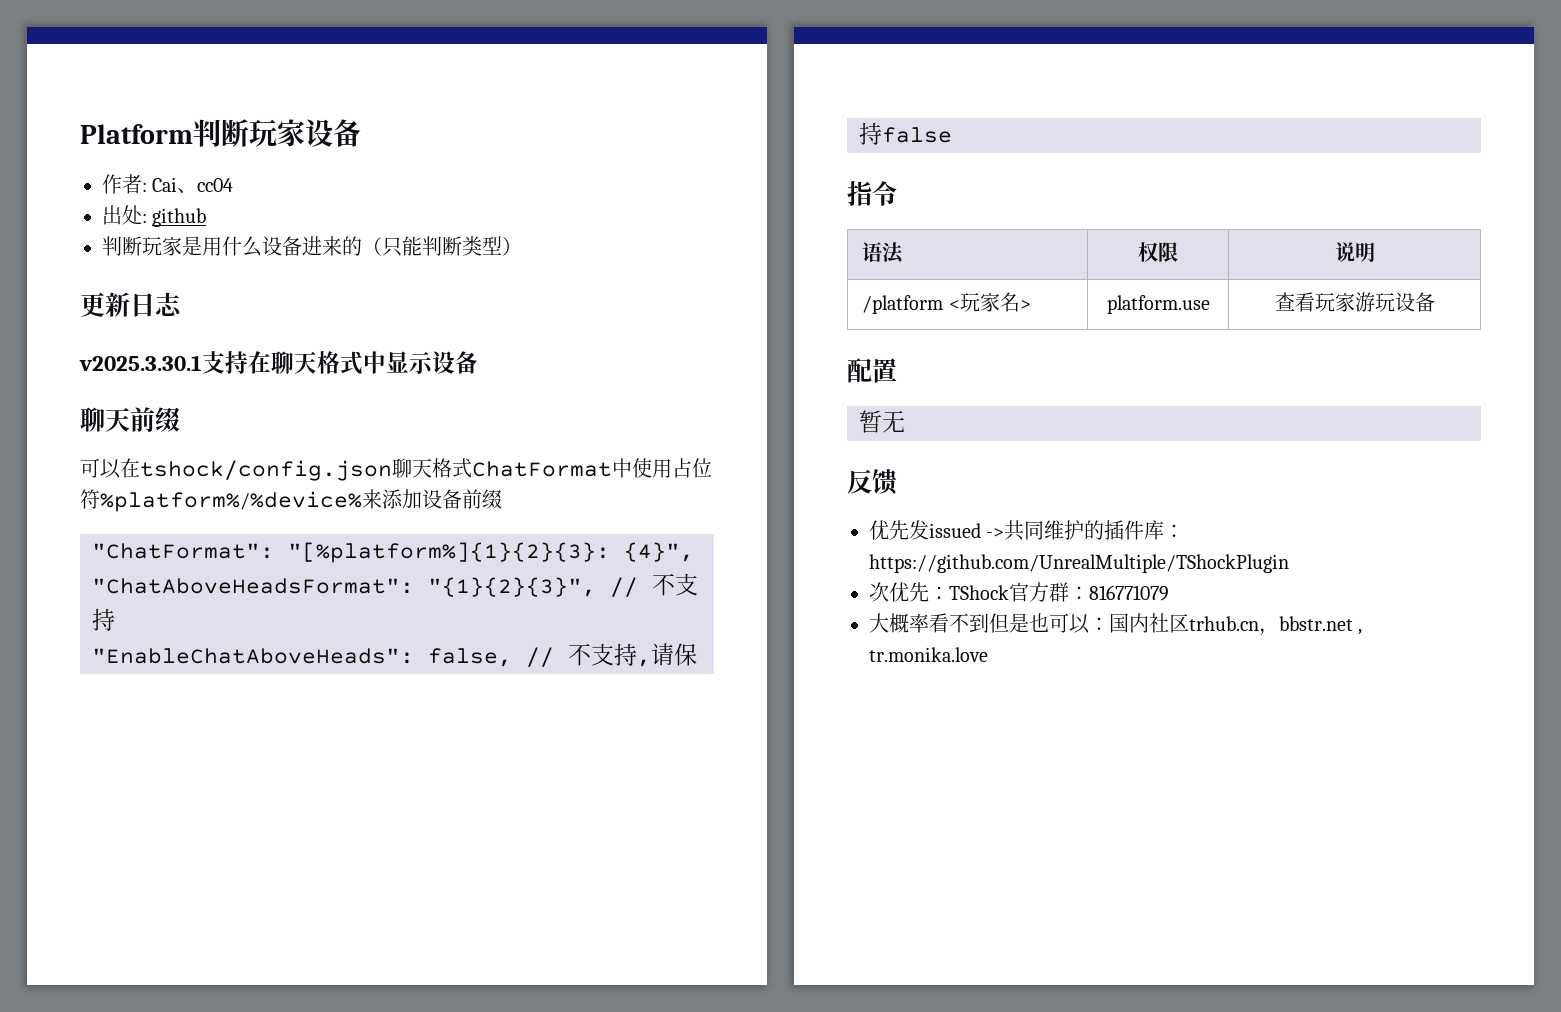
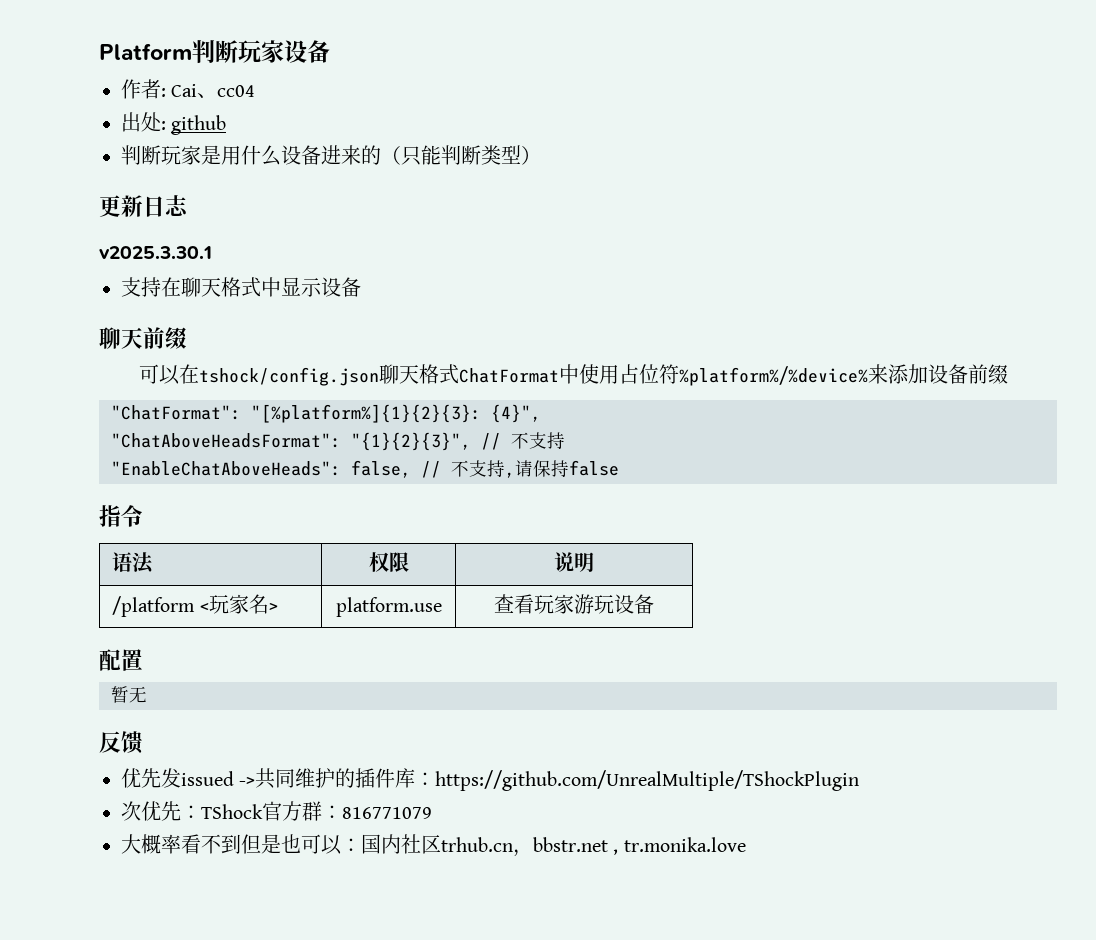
(202, 363) none -> (212, 252) //

